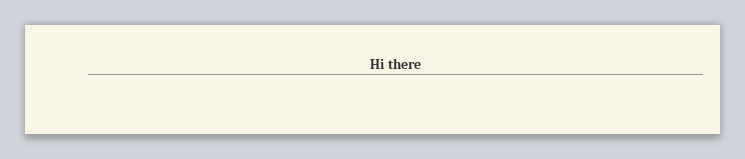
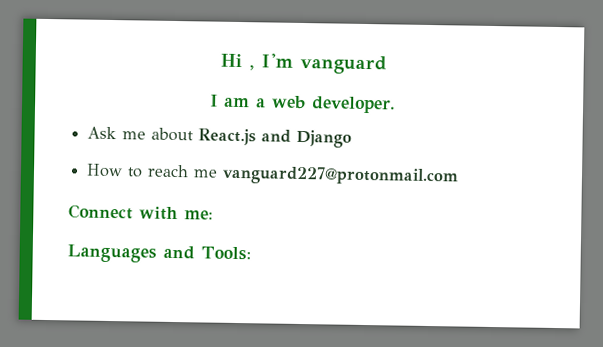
[387,58,421,69] there -> [248,53,387,75] [210,94,397,114] [87,126,353,148] [86,163,460,187] [68,204,213,221] [67,244,251,263] , I'm vanguard // I am a web developer. // Ask me about React.js and Django // How to reach me vanguard227@protonmail.com // Connect with me: // Languages and Tools:

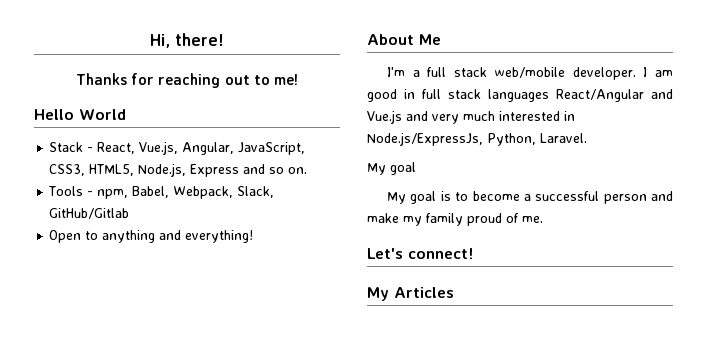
[219,53,387,75] [210,94,397,114] [87,126,353,148] [86,163,460,187] [68,204,213,221] [67,244,251,263] Hi , I'm vanguard // I am a web developer. // Ask me about React.js and Django // How to reach me vanguard227@protonmail.com // Connect with me: // Languages and Tools: -> [150,33,224,48] [76,73,298,88] [34,109,126,120] [49,141,306,155] [49,163,308,177] [48,186,275,199] [49,208,130,219] [49,230,254,243] [367,34,441,45] [387,67,673,80] [367,89,673,102] [367,110,575,124] [367,132,587,146] [367,162,416,175] [387,191,673,204] [367,213,543,226] [367,248,474,259] [367,287,454,301] Hi, there! // Thanks for reaching out to me! // Hello World // Stack - React, Vue.js, Angular, JavaScript, CSS3, HTML5, Node.js, Express and so on. // Tools - npm, Babel, Webpack, Slack, GitHub/Gitlab // Open to anything and everything! // About Me // I'm a full stack web/mobile developer. I am good in full stack languages React/Angular and Vue.js and very much interested in Node.js/ExpressJs, Python, Laravel. // My goal // My goal is to become a successful person and make my family proud of me. // Let's connect! // My Articles

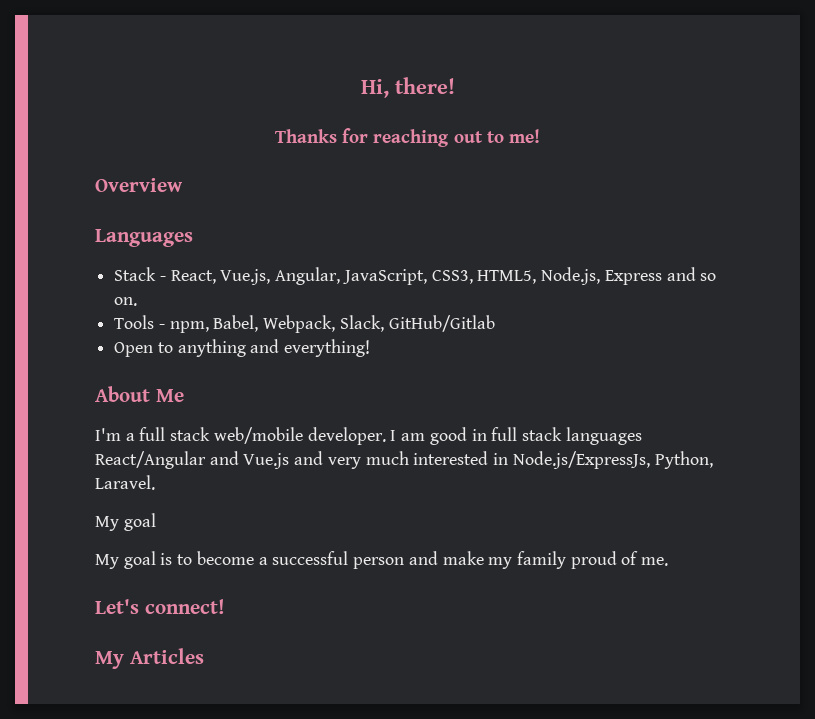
[34,109,126,120] Hello World -> [95,178,183,192] [95,229,193,247] Overview // Languages

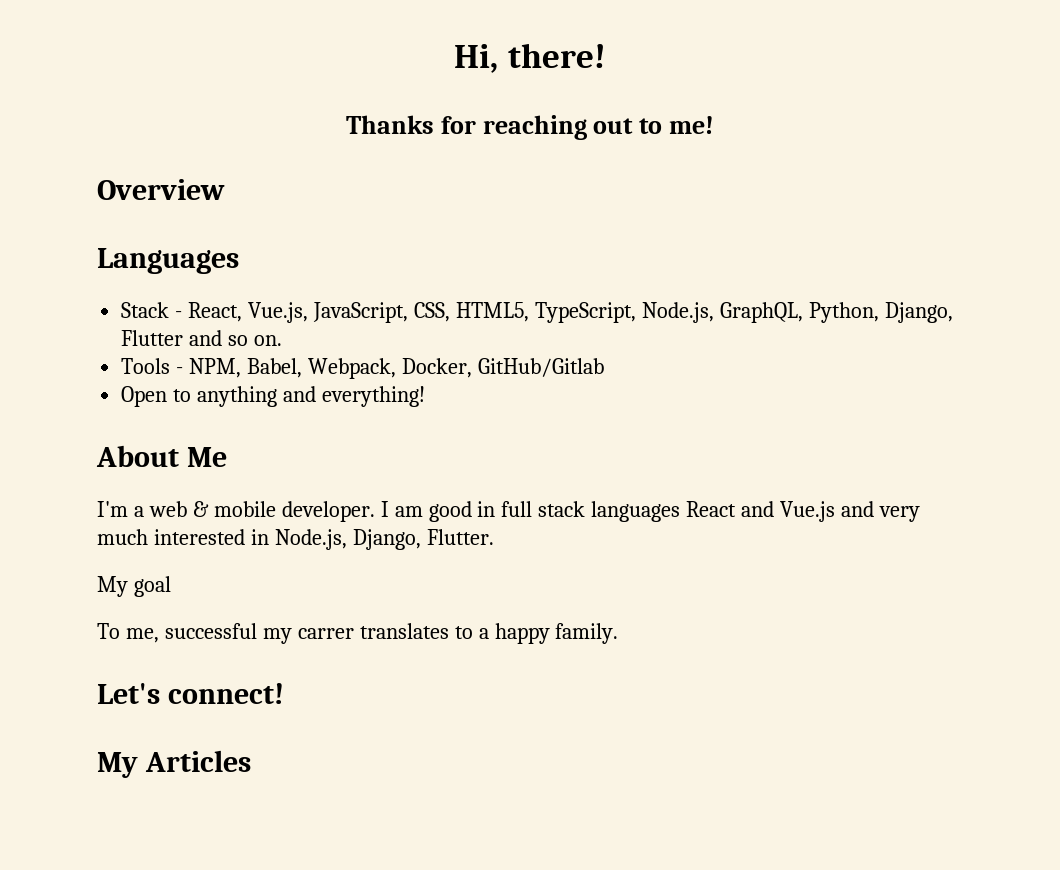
[275,267,662,285] Angular, JavaScript, CSS3, HTML5, Node.js, Express -> [312,302,953,323] [121,330,184,346] JavaScript, CSS, HTML5, TypeScript, Node.js, GraphQL, Python, Django, Flutter
[169,321,209,333] npm, -> [189,358,242,378] NPM,
[339,315,384,332] Slack, -> [401,358,472,378] Docker,
[139,427,303,444] full stack web/mobile -> [148,501,276,517] web & mobile
[95,451,206,469] React/Angular -> [686,501,737,517] React
[512,451,713,469] [95,475,155,490] Node.js/ExpressJs, Python, Laravel. -> [274,529,494,550] Node.js, Django, Flutter.
[95,551,669,569] My goal is to become a successful person and make my family proud of me. -> [97,623,619,644] To me, successful my carrer translates to a happy family.

